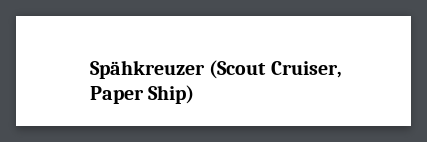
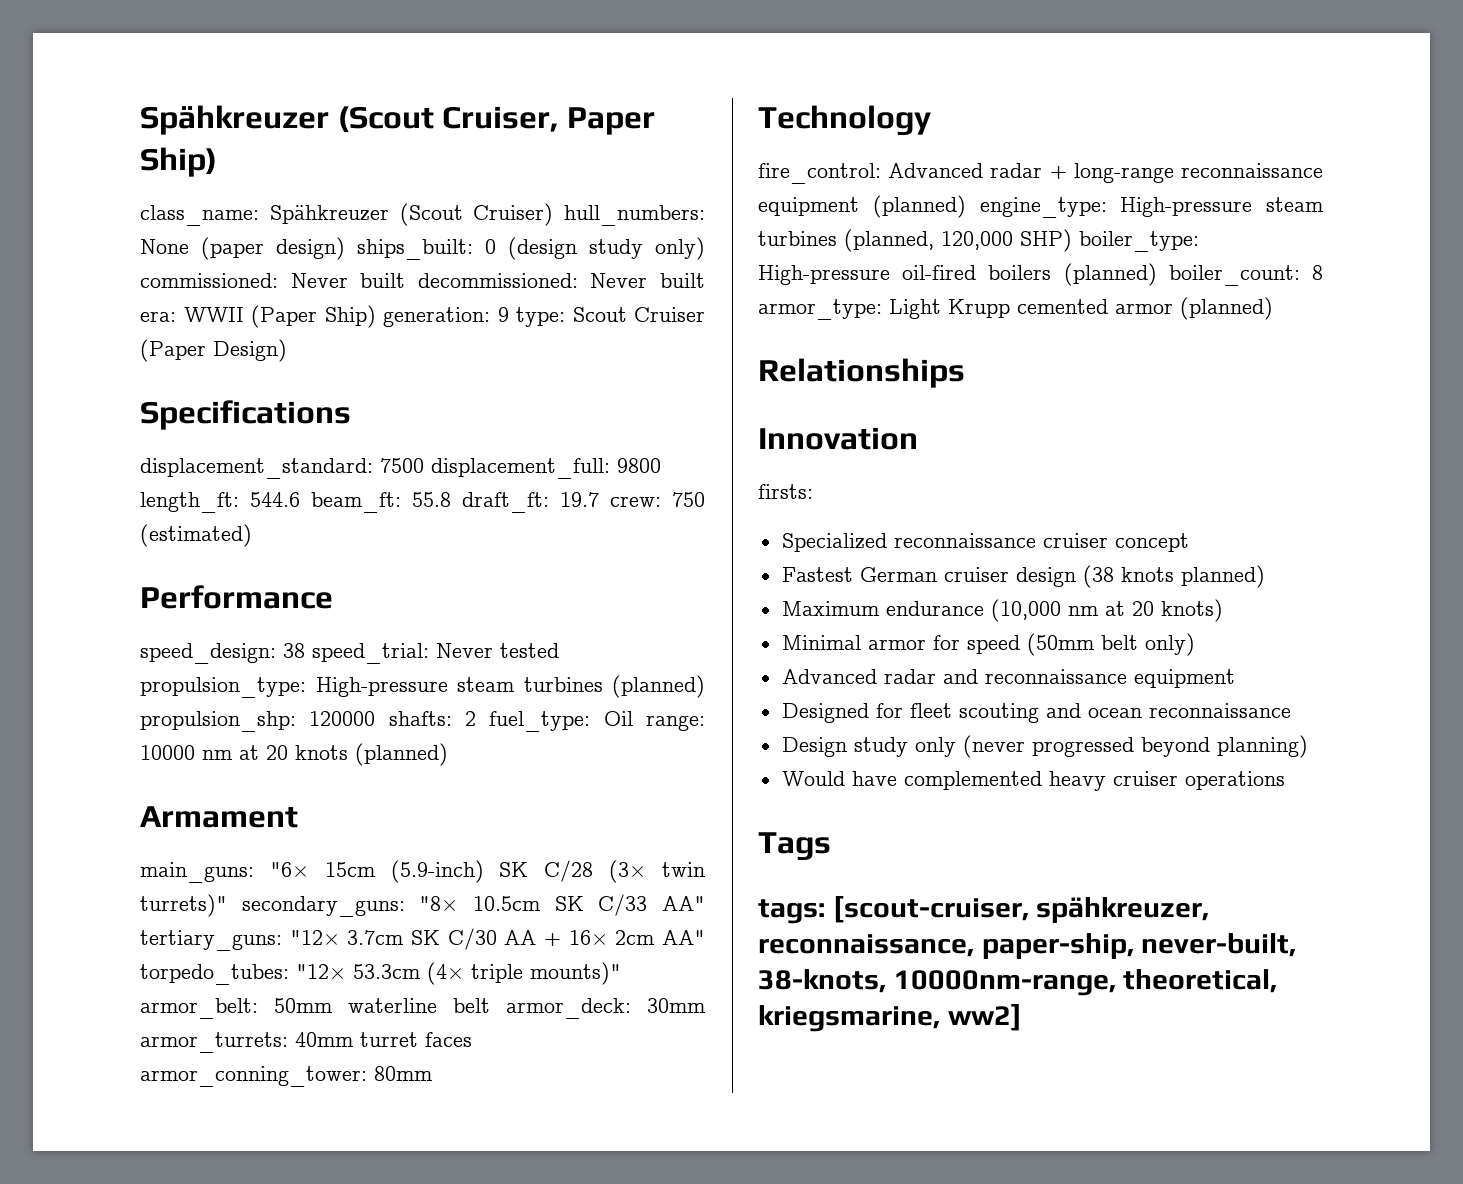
(195, 94) none -> [140,203,705,226] [140,237,705,260] [140,273,705,288] [140,305,705,328] [140,339,287,362] [140,400,351,430] [140,458,661,479] [140,492,705,513] [140,524,252,547] [140,585,333,609] [140,643,559,664] [140,675,705,698] [140,711,705,732] [140,743,448,766] [140,806,298,828] [140,860,705,883] [140,894,706,917] [140,928,706,951] [140,962,621,985] [140,998,706,1019] [140,1032,472,1053] [140,1066,433,1087] [758,105,931,136] [758,163,1323,184] [758,195,1324,218] [758,229,1199,252] [758,263,1323,286] [758,297,1273,320] [758,358,965,388] [758,427,918,450] [758,484,813,499] [781,533,1189,552] [781,565,1265,588] [781,599,1223,622] [781,633,1195,656] [781,669,1235,688] [781,703,1291,723] [781,735,1308,758] [781,771,1285,791] [758,832,831,861] [758,896,1210,924] [758,933,1297,959] [758,969,1278,996] [758,1004,1022,1032] // class_name: Spähkreuzer (Scout Cruiser) hull_numbers: None (paper design) ships_built: 0 (design study only) commissioned: Never built decommissioned: Never built era: WWII (Paper Ship) generation: 9 type: Scout Cruiser (Paper Design) // Specifications // displacement_standard: 7500 displacement_full: 9800 length_ft: 544.6 beam_ft: 55.8 draft_ft: 19.7 crew: 750 (estimated) // Performance // speed_design: 38 speed_trial: Never tested propulsion_type: High-pressure steam turbines (planned) propulsion_shp: 120000 shafts: 2 fuel_type: Oil range: 10000 nm at 20 knots (planned) // Armament // main_guns: "6× 15cm (5.9-inch) SK C/28 (3× twin turrets)" secondary_guns: "8× 10.5cm SK C/33 AA" tertiary_guns: "12× 3.7cm SK C/30 AA + 16× 2cm AA" torpedo_tubes: "12× 53.3cm (4× triple mounts)" armor_belt: 50mm waterline belt armor_deck: 30mm armor_turrets: 40mm turret faces armor_conning_tower: 80mm // Technology // fire_control: Advanced radar + long-range reconnaissance equipment (planned) engine_type: High-pressure steam turbines (planned, 120,000 SHP) boiler_type: High-pressure oil-fired boilers (planned) boiler_count: 8 armor_type: Light Krupp cemented armor (planned) // Relationships // Innovation // firsts: // Specialized reconnaissance cruiser concept // Fastest German cruiser design (38 knots planned) // Maximum endurance (10,000 nm at 20 knots) // Minimal armor for speed (50mm belt only) // Advanced radar and reconnaissance equipment // Designed for fleet scouting and ocean reconnaissance // Design study only (never progressed beyond planning) // Would have complemented heavy cruiser operations // Tags // tags: [scout-cruiser, spähkreuzer, reconnaissance, paper-ship, never-built, 38-knots, 10000nm-range, theoretical, kriegsmarine, ww2]

